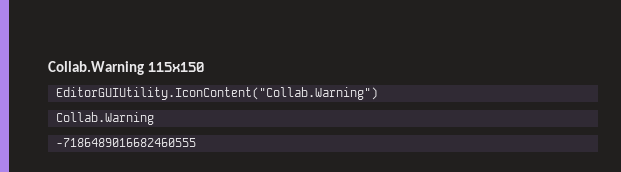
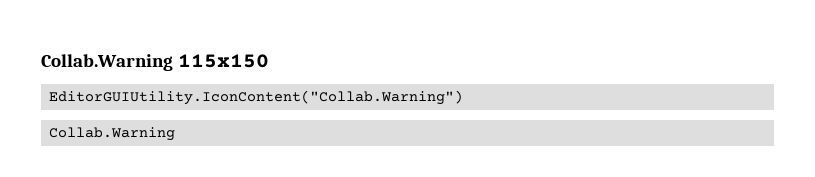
[55,138,196,147] // -7186489016682460555 -> (175, 134) none

